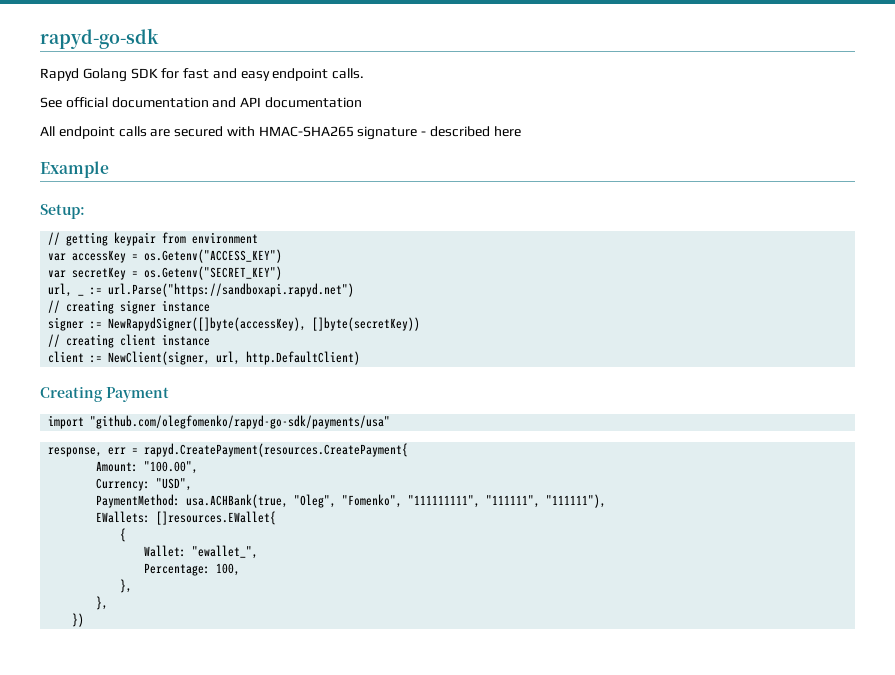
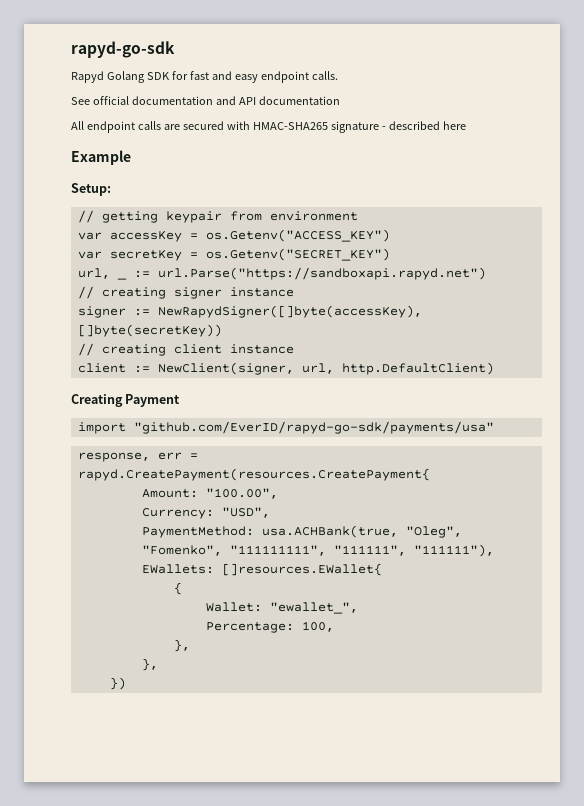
[90,415,391,429] "github.com/olegfomenko/rapyd-go-sdk/payments/usa" -> [133,421,494,434] "github.com/EverID/rapyd-go-sdk/payments/usa"

